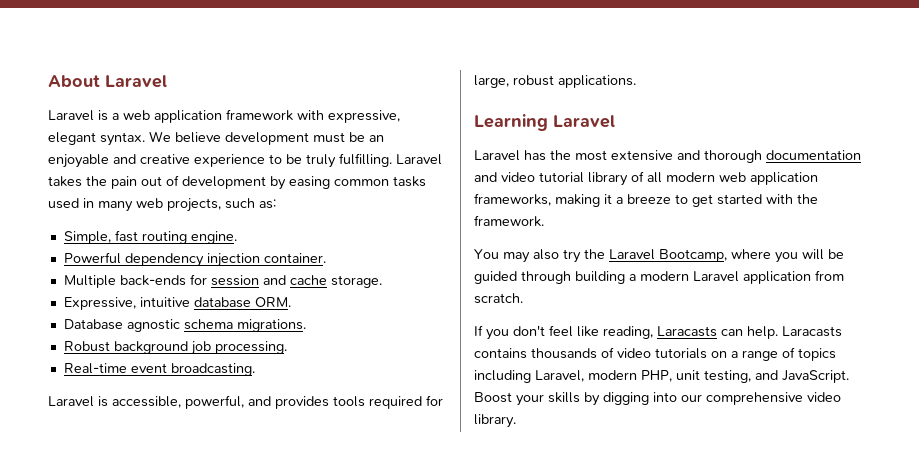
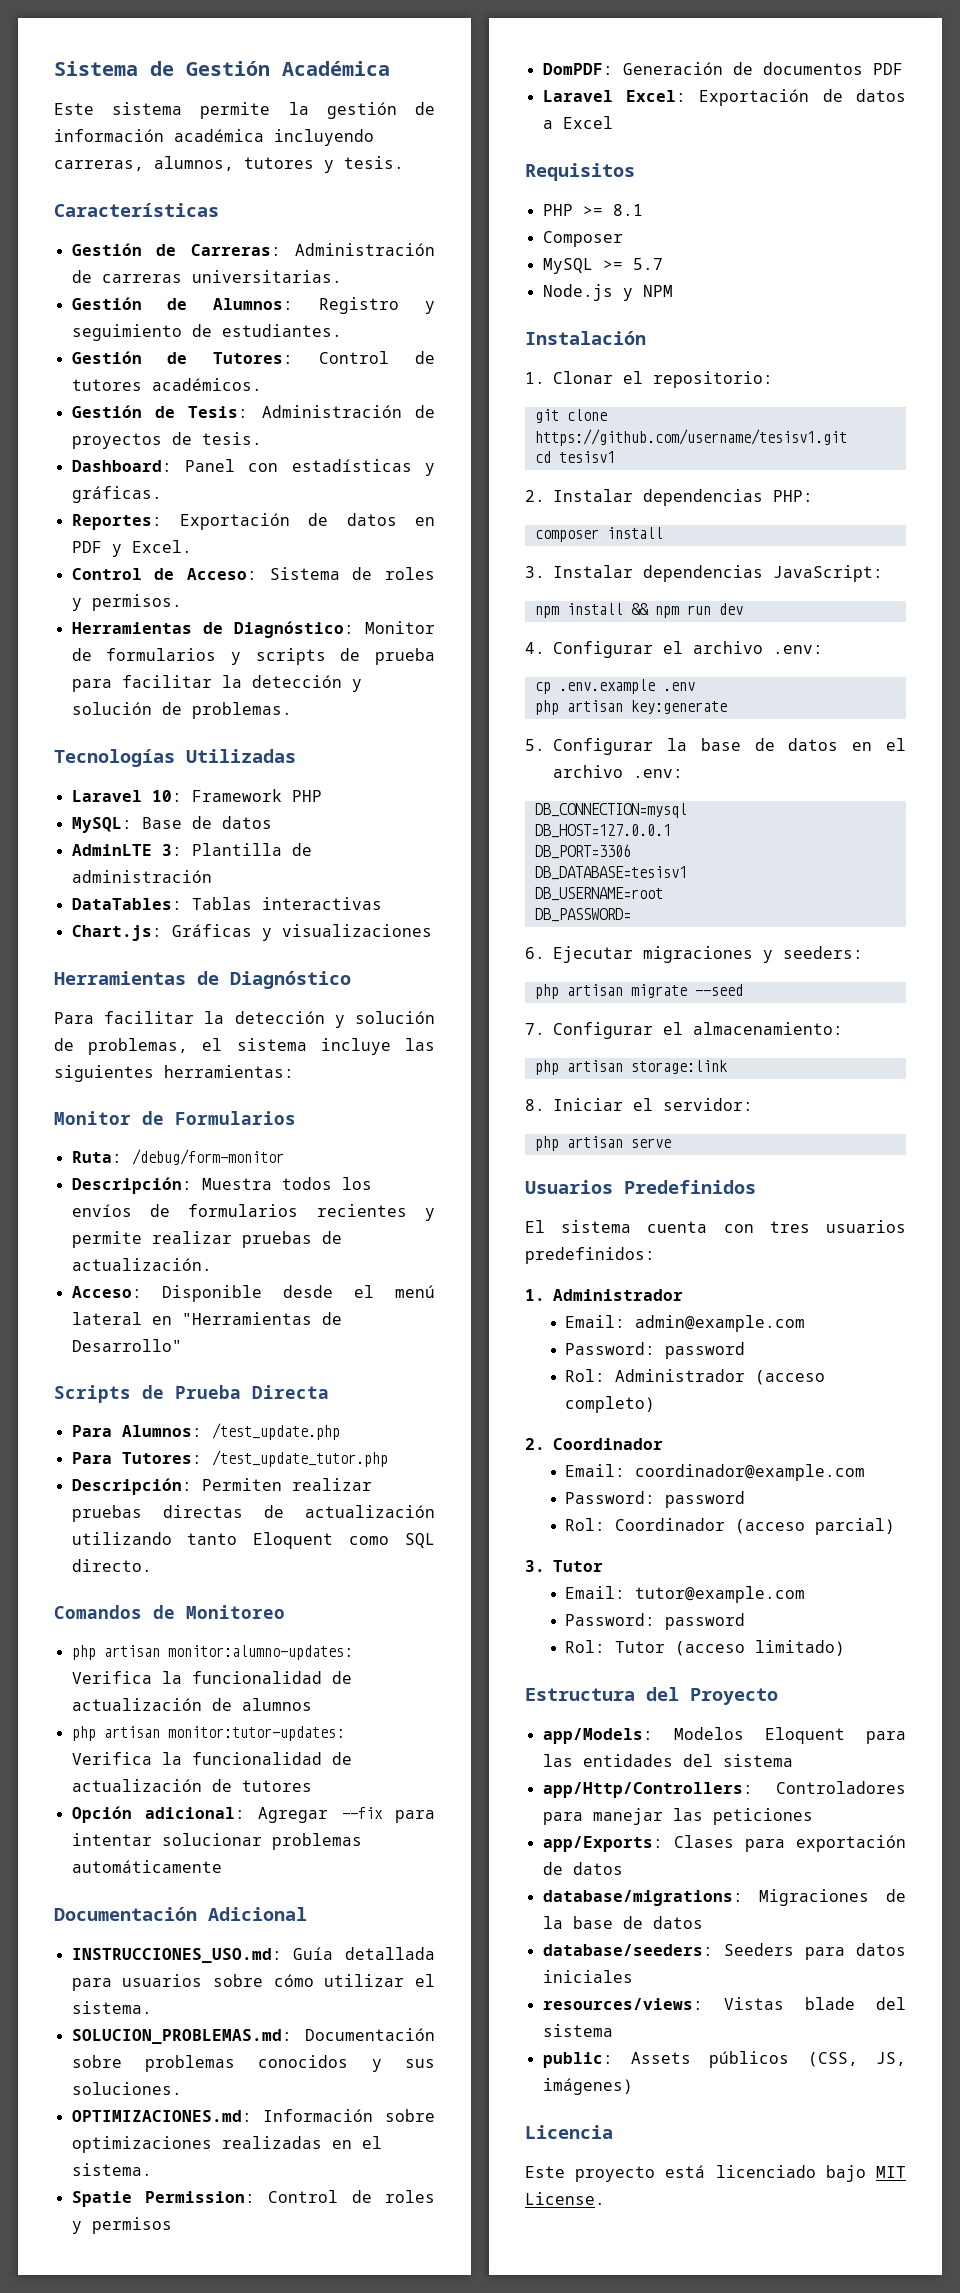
[48,75,167,88] [48,109,400,123] [48,131,384,146] [48,153,442,168] [48,175,426,190] [48,198,276,212] [63,230,237,244] [63,252,326,267] [63,274,382,288] [63,297,291,310] [63,319,306,332] [63,341,287,355] [63,363,255,376] [48,395,443,409] [474,75,636,88] [474,114,615,131] [474,150,861,163] [474,171,818,186] [474,193,818,207] [474,215,544,227] [474,249,844,263] [474,270,844,284] [474,293,523,304] [474,325,842,340] [474,347,836,361] [474,370,849,383] [474,392,841,406] [474,414,516,428] About Laravel // Laravel is a web application framework with expressive, elegant syntax. We believe development must be an enjoyable and creative experience to be truly fulfilling. Laravel takes the pain out of development by easing common tasks used in many web projects, such as: // Simple, fast routing engine. // Powerful dependency injection container. // Multiple back-ends for session and cache storage. // Expressive, intuitive database ORM. // Database agnostic schema migrations. // Robust background job processing. // Real-time event broadcasting. // Laravel is accessible, powerful, and provides tools required for large, robust applications. // Learning Laravel // Laravel has the most extensive and thorough documentation and video tutorial library of all modern web application frameworks, making it a breeze to get started with the framework. // You may also try the Laravel Bootcamp, where you will be guided through building a modern Laravel application from scratch. // If you don't feel like reading, Laracasts can help. Laracasts contains thousands of video tutorials on a range of topics including Laravel, modern PHP, unit testing, and JavaScript. Boost your skills by digging into our comprehensive video library. -> [54,61,390,76] [54,102,435,119] [54,129,374,146] [54,156,404,173] [54,203,219,217] [71,243,435,256] [71,270,342,283] [71,297,435,314] [71,324,342,341] [71,351,435,364] [71,378,262,391] [71,405,435,418] [71,432,262,449] [71,459,435,476] [71,486,162,503] [71,513,435,530] [71,540,192,557] [71,567,435,580] [71,594,182,611] [71,621,435,638] [71,648,435,665] [71,675,362,692] [71,702,292,719] [54,749,296,767] [71,789,322,802] [71,816,272,833] [71,843,312,856] [71,870,212,883] [71,897,382,910] [71,924,432,941] [54,971,351,989] [54,1011,435,1028] [54,1038,435,1055] [54,1065,294,1082] [54,1111,296,1125] [71,1149,284,1165] [71,1177,372,1194] [71,1204,435,1221] [71,1231,342,1248] [71,1258,212,1271] [71,1285,435,1302] [71,1312,342,1325] [71,1339,182,1352] [54,1385,329,1403] [71,1423,340,1440] [71,1450,388,1467] [71,1478,372,1495] [71,1505,435,1522] [71,1532,435,1549] [71,1559,152,1572] [54,1605,285,1619] [71,1645,354,1660] [71,1671,352,1684] [71,1698,312,1711] [71,1726,346,1741] [71,1752,352,1765] [71,1779,312,1792] [71,1806,435,1823] [71,1833,362,1850] [71,1860,222,1873] [54,1907,307,1921] [71,1947,435,1963] [71,1974,435,1991] [71,2001,152,2014] [71,2028,435,2044] [71,2055,435,2072] [71,2082,182,2095] [71,2109,435,2122] [71,2136,382,2153] [71,2163,152,2176] [71,2190,435,2207] [71,2217,172,2234] [542,62,903,75] [542,89,906,106] [542,116,613,129] [525,163,635,181] [542,204,643,216] [542,231,623,247] [542,258,663,274] [542,284,673,301] [525,331,646,345] [525,371,773,388] [534,409,607,423] [534,429,847,446] [534,451,615,463] [525,489,813,506] [534,527,663,542] [525,565,883,582] [534,603,743,618] [525,641,823,658] [534,679,695,694] [534,700,727,715] [525,738,906,755] [553,765,683,778] [534,803,687,818] [534,824,671,838] [534,844,631,859] [534,866,687,880] [534,887,663,901] [534,908,631,922] [525,946,863,963] [534,984,743,999] [525,1022,843,1039] [534,1060,727,1075] [525,1098,753,1111] [534,1136,671,1151] [525,1180,756,1194] [525,1220,906,1233] [525,1247,655,1264] [525,1289,683,1301] [565,1315,806,1332] [565,1342,746,1359] [565,1369,826,1385] [565,1396,656,1413] [525,1438,663,1450] [565,1464,866,1481] [565,1491,746,1508] [565,1518,896,1535] [525,1560,603,1572] [565,1586,806,1603] [565,1613,746,1630] [565,1640,846,1656] [525,1687,778,1705] [542,1727,906,1744] [542,1754,793,1767] [542,1781,906,1798] [542,1808,813,1825] [542,1835,906,1852] [542,1862,623,1875] [542,1889,906,1906] [542,1916,703,1929] [542,1943,906,1960] [542,1970,633,1983] [542,1997,906,2010] [542,2024,613,2037] [542,2051,906,2068] [542,2078,633,2095] [525,2125,613,2139] [525,2165,906,2182] [525,2192,605,2205] Sistema de Gestión Académica // Este sistema permite la gestión de información académica incluyendo carreras, alumnos, tutores y tesis. // Características // Gestión de Carreras: Administración de carreras universitarias. // Gestión de Alumnos: Registro y seguimiento de estudiantes. // Gestión de Tutores: Control de tutores académicos. // Gestión de Tesis: Administración de proyectos de tesis. // Dashboard: Panel con estadísticas y gráficas. // Reportes: Exportación de datos en PDF y Excel. // Control de Acceso: Sistema de roles y permisos. // Herramientas de Diagnóstico: Monitor de formularios y scripts de prueba para facilitar la detección y solución de problemas. // Tecnologías Utilizadas // Laravel 10: Framework PHP // MySQL: Base de datos // AdminLTE 3: Plantilla de administración // DataTables: Tablas interactivas // Chart.js: Gráficas y visualizaciones // Herramientas de Diagnóstico // Para facilitar la detección y solución de problemas, el sistema incluye las siguientes herramientas: // Monitor de Formularios // Ruta: /debug/form-monitor // Descripción: Muestra todos los envíos de formularios recientes y permite realizar pruebas de actualización. // Acceso: Disponible desde el menú lateral en "Herramientas de Desarrollo" // Scripts de Prueba Directa // Para Alumnos: /test_update.php // Para Tutores: /test_update_tutor.php // Descripción: Permiten realizar pruebas directas de actualización utilizando tanto Eloquent como SQL directo. // Comandos de Monitoreo // php artisan monitor:alumno-updates: Verifica la funcionalidad de actualización de alumnos // php artisan monitor:tutor-updates: Verifica la funcionalidad de actualización de tutores // Opción adicional: Agregar --fix para intentar solucionar problemas automáticamente // Documentación Adicional // INSTRUCCIONES_USO.md: Guía detallada para usuarios sobre cómo utilizar el sistema. // SOLUCION_PROBLEMAS.md: Documentación sobre problemas conocidos y sus soluciones. // OPTIMIZACIONES.md: Información sobre optimizaciones realizadas en el sistema. // Spatie Permission: Control de roles y permisos // DomPDF: Generación de documentos PDF // Laravel Excel: Exportación de datos a Excel // Requisitos // PHP >= 8.1 // Composer // MySQL >= 5.7 // Node.js y NPM // Instalación // 1. Clonar el repositorio: // git clone https://github.com/username/tesisv1.git // cd tesisv1 // 2. Instalar dependencias PHP: // composer install // 3. Instalar dependencias JavaScript: // npm install && npm run dev // 4. Configurar el archivo .env: // cp .env.example .env // php artisan key:generate // 5. Configurar la base de datos en el archivo .env: // DB_CONNECTION=mysql // DB_HOST=127.0.0.1 // DB_PORT=3306 // DB_DATABASE=tesisv1 // DB_USERNAME=root // DB_PASSWORD= // 6. Ejecutar migraciones y seeders: // php artisan migrate --seed // 7. Configurar el almacenamiento: // php artisan storage:link // 8. Iniciar el servidor: // php artisan serve // Usuarios Predefinidos // El sistema cuenta con tres usuarios predefinidos: // 1. Administrador // Email: admin@example.com // Password: password // Rol: Administrador (acceso completo) // 2. Coordinador // Email: coordinador@example.com // Password: password // Rol: Coordinador (acceso parcial) // 3. Tutor // Email: tutor@example.com // Password: password // Rol: Tutor (acceso limitado) // Estructura del Proyecto // app/Models: Modelos Eloquent para las entidades del sistema // app/Http/Controllers: Controladores para manejar las peticiones // app/Exports: Clases para exportación de datos // database/migrations: Migraciones de la base de datos // database/seeders: Seeders para datos iniciales // resources/views: Vistas blade del sistema // public: Assets públicos (CSS, JS, imágenes) // Licencia // Este proyecto está licenciado bajo MIT License.

